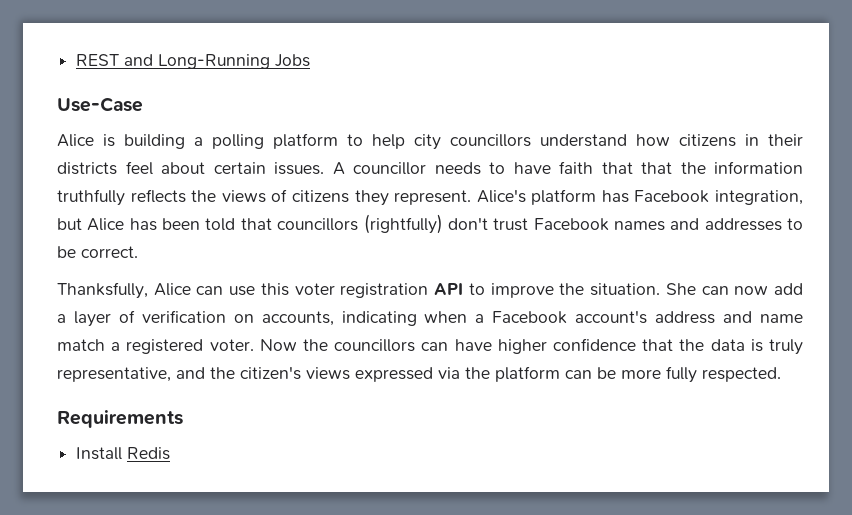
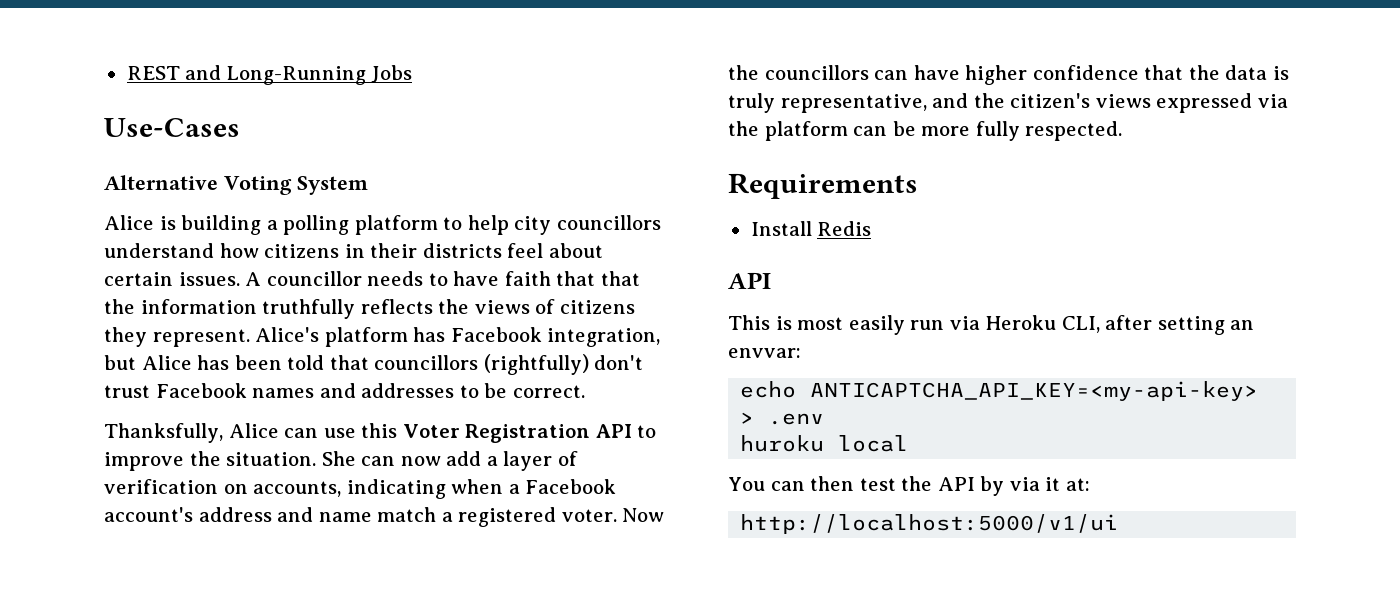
[57,97,143,112] Use-Case -> [104,118,240,137] [104,175,368,195] Use-Cases // Alternative Voting System
[294,283,429,298] voter registration -> [402,424,591,443] Voter Registration
(171, 453) none -> [728,272,771,289] [728,315,1255,335] [728,348,801,358] [740,381,1259,401] [740,412,825,425] [740,435,909,452] [728,476,1090,496] [740,514,1119,534] // API // This is most easily run via Heroku CLI, after setting an envvar: // echo ANTICAPTCHA_API_KEY=<my-api-key> > .env // huroku local // You can then test the API by via it at: // http://localhost:5000/v1/ui

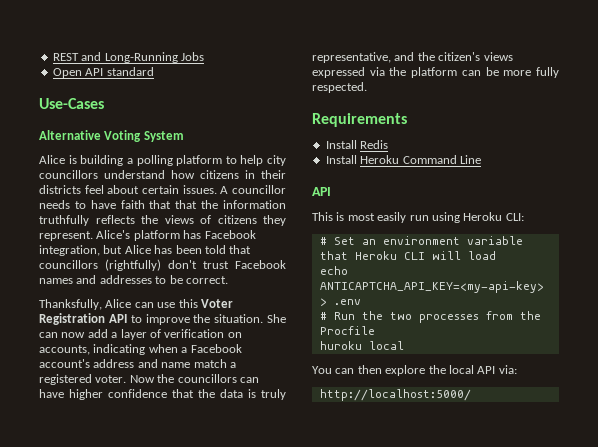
(413, 74) none -> [52,67,154,78] // Open API standard
(872, 228) none -> [325,155,481,164] // Install Heroku Command Line
[949,315,1255,335] [728,348,801,358] [740,381,1259,401] [740,412,825,425] via Heroku CLI, after setting an envvar: // echo ANTICAPTCHA_API_KEY=<my-api-key> > .env -> [431,212,524,223] [319,236,523,245] [319,251,496,260] [319,266,348,275] [319,281,544,293] [319,298,361,306] [319,311,541,323] [319,326,375,335] using Heroku CLI: // # Set an environment variable that Heroku CLI will load // echo ANTICAPTCHA_API_KEY=<my-api-key> > .env // # Run the two processes from the Procfile
[859,476,1090,496] [740,514,1119,534] test the API by via it at: // http://localhost:5000/v1/ui -> [385,365,517,376] [319,389,471,401] explore the local API via: // http://localhost:5000/

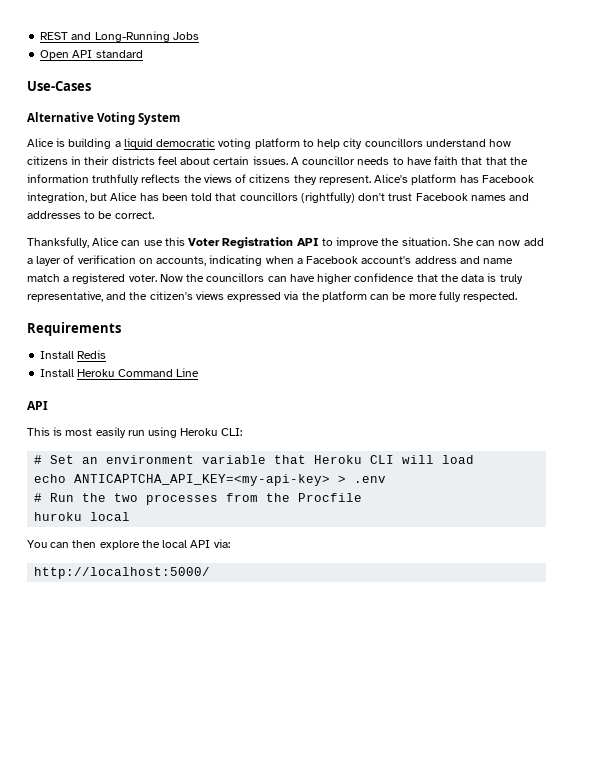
[136,155,173,166] polling -> [123,138,252,149] liquid democratic voting

